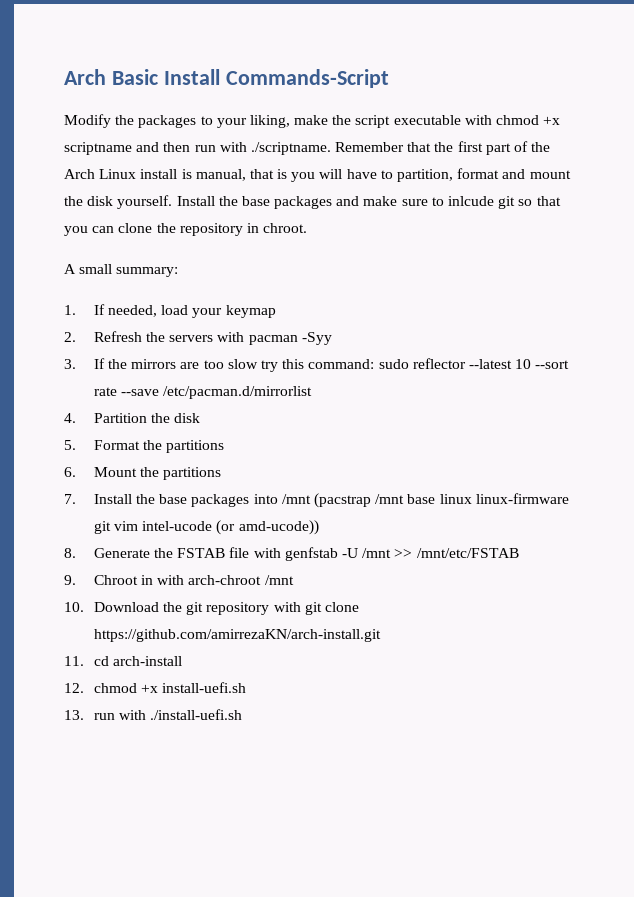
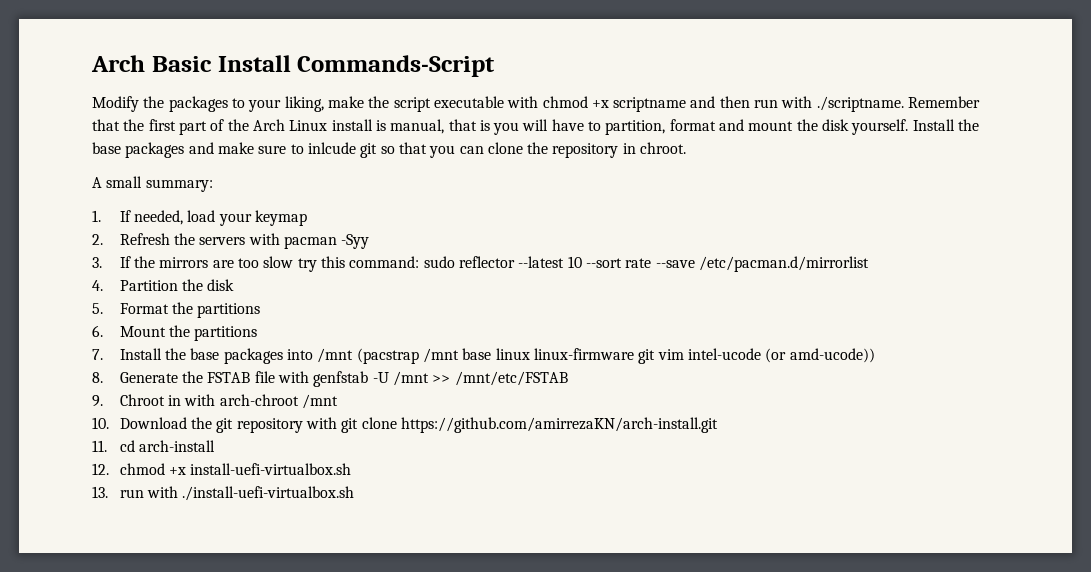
[162,682,247,693] install-uefi.sh -> [190,463,352,475] install-uefi-virtualbox.sh
[150,709,243,720] ./install-uefi.sh -> [182,486,355,501] ./install-uefi-virtualbox.sh

